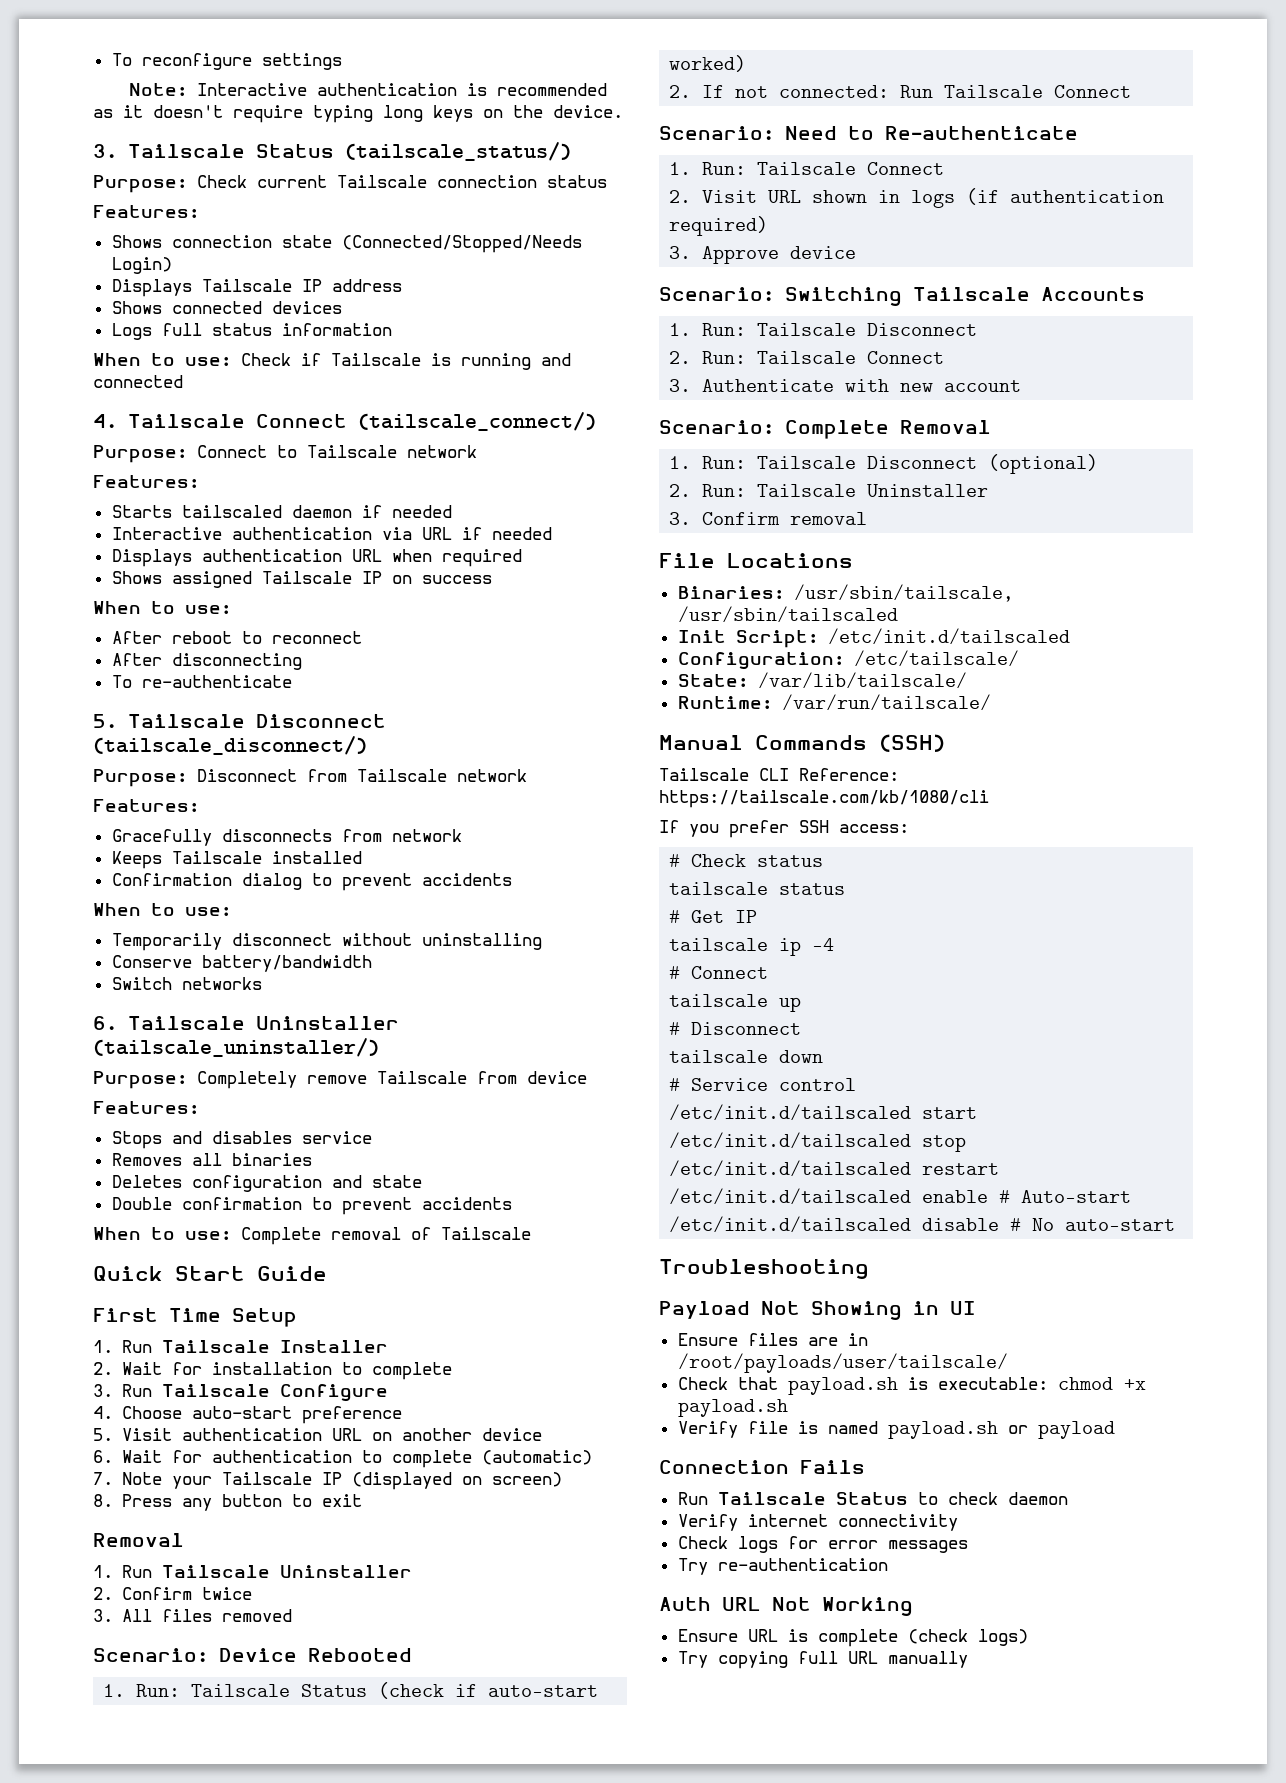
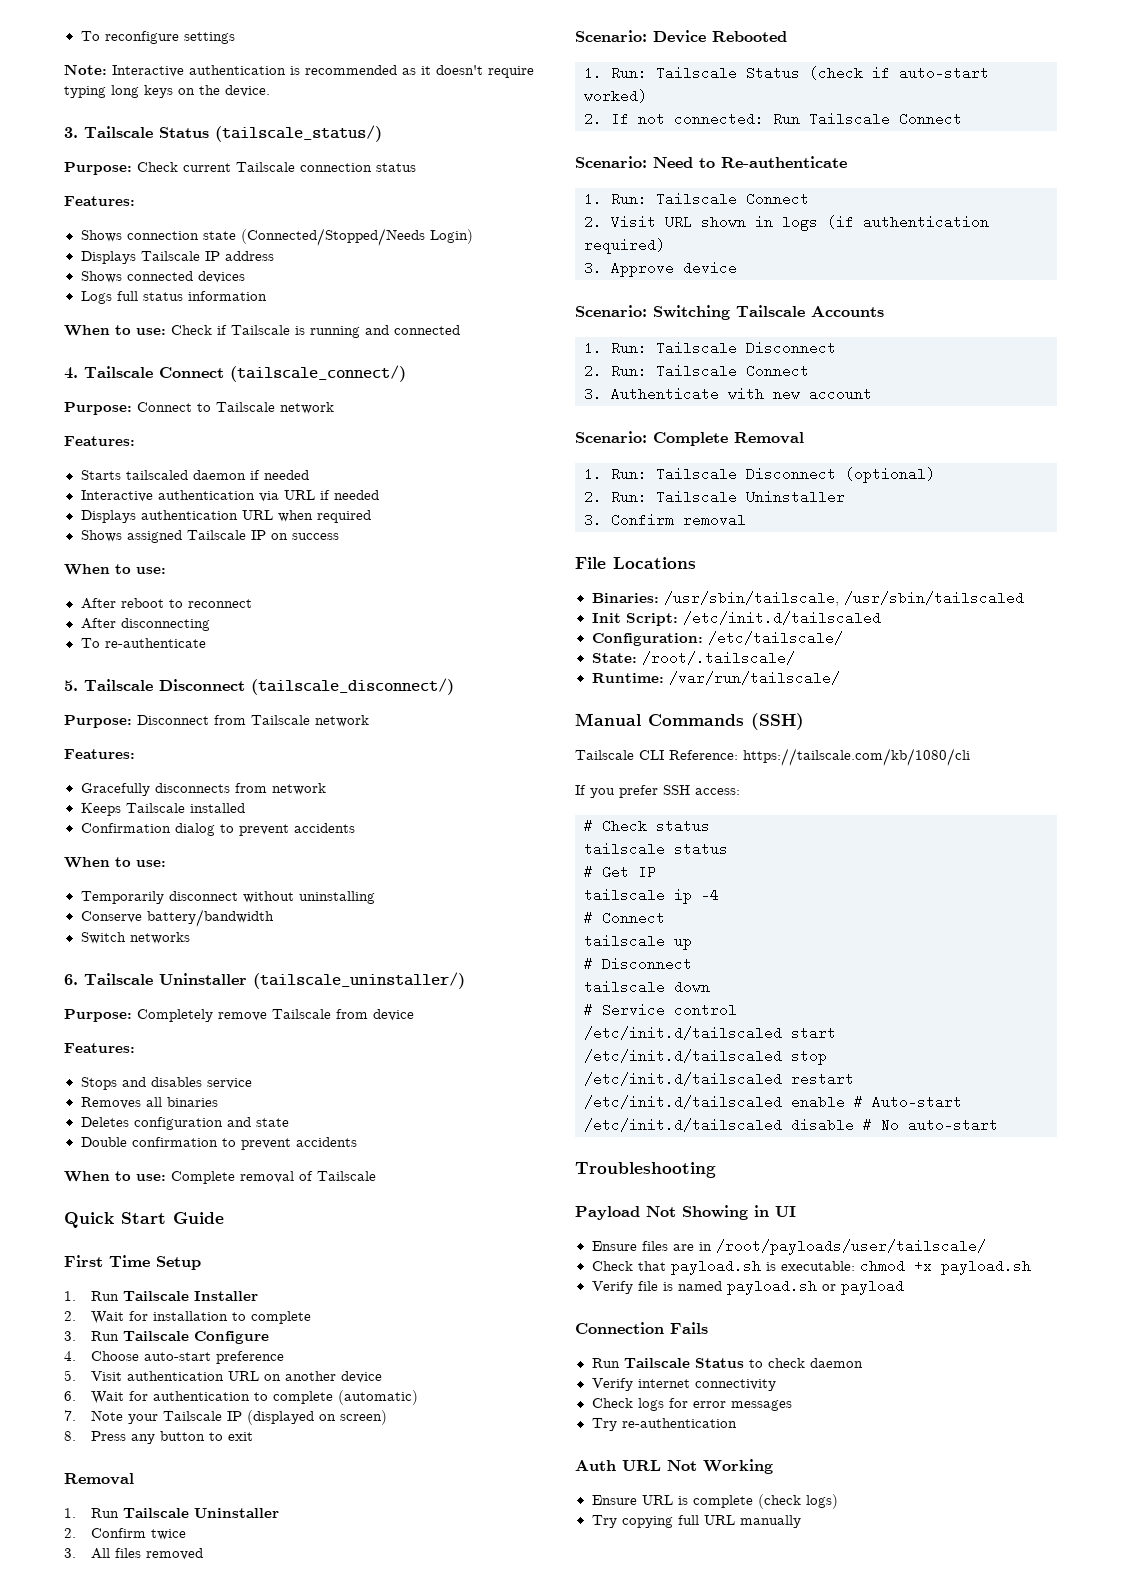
[757,672,967,689] /var/lib/tailscale/ -> [641,651,795,665] /root/.tailscale/

